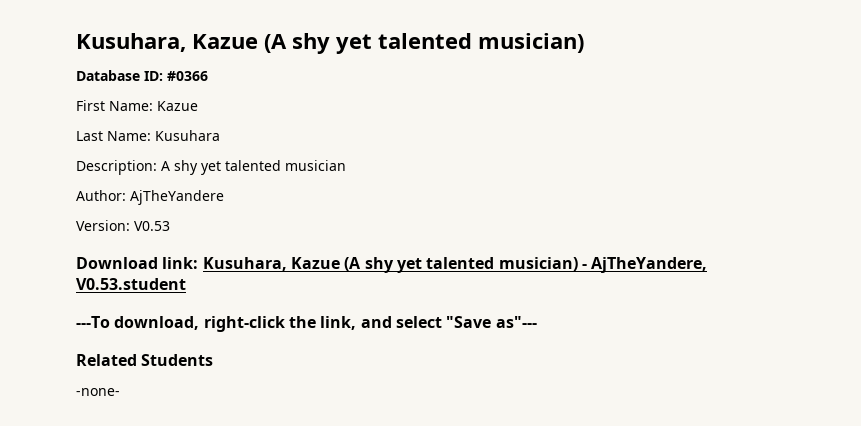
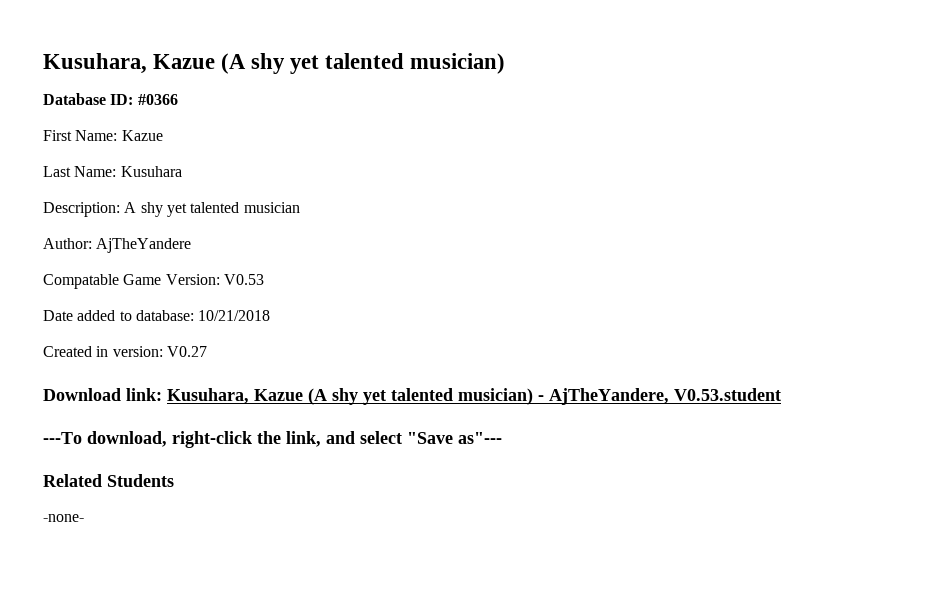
(224, 197) none -> [43,274,162,289] Compatable Game
(170, 226) none -> [43,310,271,321] [43,346,207,357] // Date added to database: 10/21/2018 // Created in version: V0.27

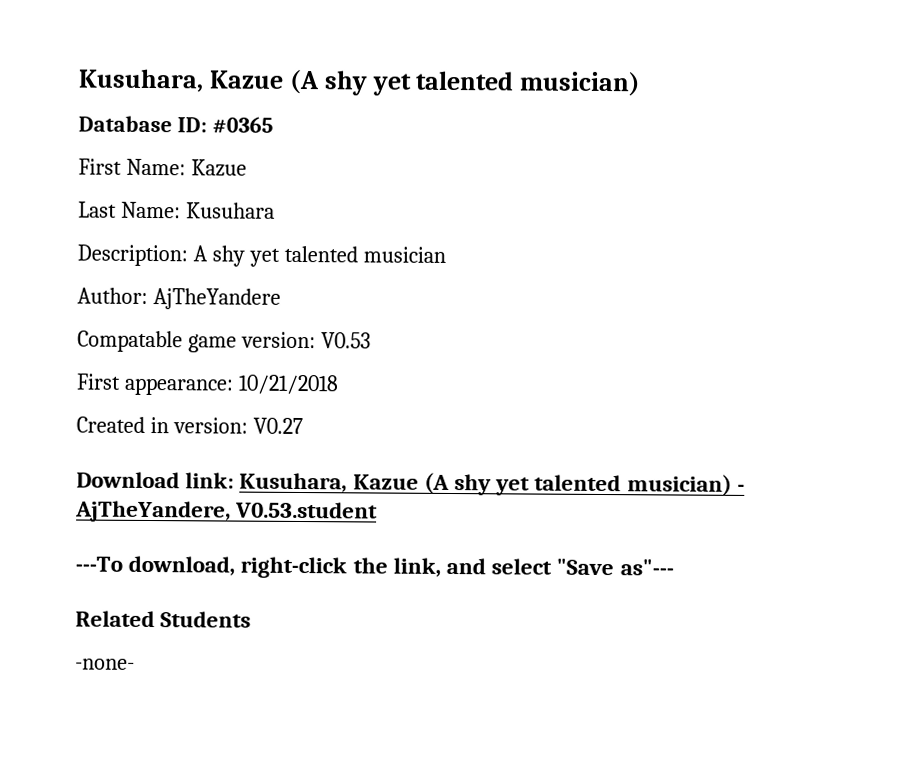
[137,94,178,105] #0366 -> [211,116,273,134] #0365
[123,274,220,285] Game Version: -> [187,331,316,353] game version:
[43,310,194,321] Date added to database: -> [76,373,234,396] First appearance:

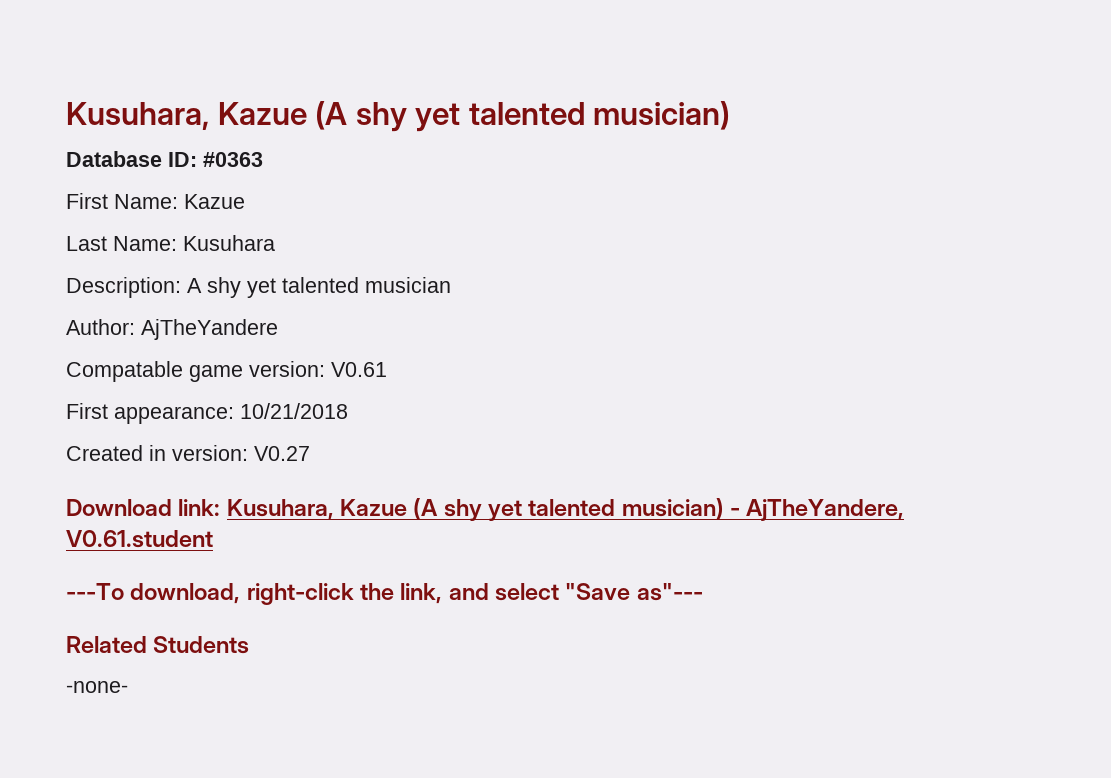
[211,116,273,134] #0365 -> [203,152,263,167] #0363
[320,332,371,349] V0.53 -> [331,362,387,377] V0.61
[235,501,379,519] V0.53.student -> [66,530,213,548] V0.61.student

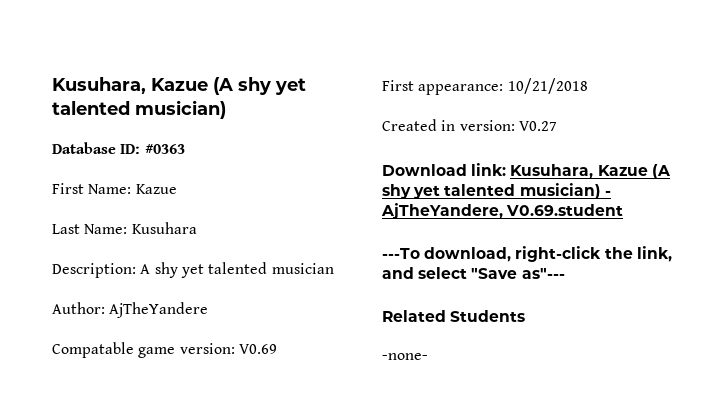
[331,362,387,377] V0.61 -> [238,344,277,354] V0.69
[66,530,213,548] V0.61.student -> [506,204,624,216] V0.69.student

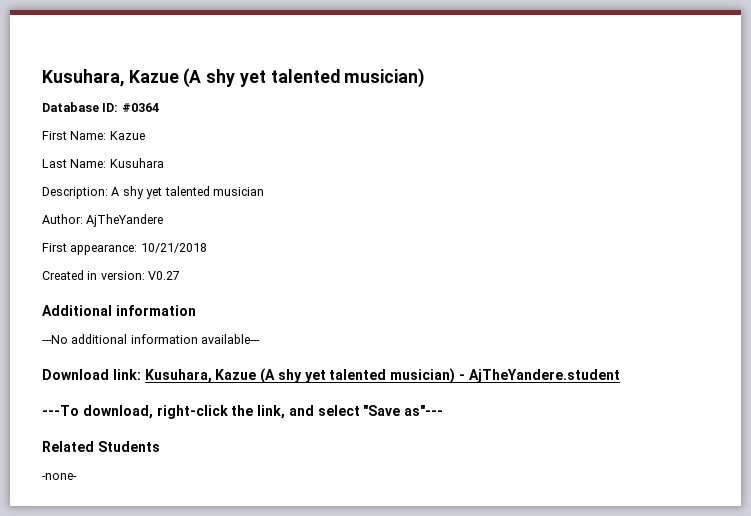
[144,144,185,154] #0363 -> [121,103,159,112] #0364
[52,342,277,358] // Compatable game version: V0.69 -> (164, 220) none
(557, 126) none -> [42,305,196,316] [42,334,261,344] // Additional information // ---No additional information available---
[381,203,624,219] AjTheYandere, V0.69.student -> [468,369,620,383] AjTheYandere.student

